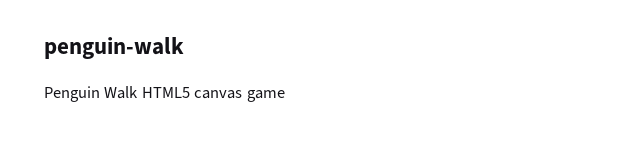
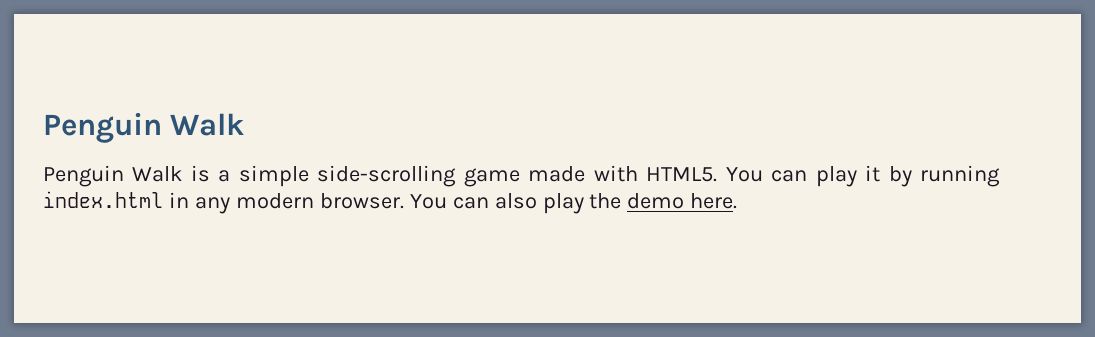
[44,37,184,59] [44,86,285,102] penguin-walk // Penguin Walk HTML5 canvas game -> [43,112,245,143] [43,165,1001,187] [43,191,738,214] Penguin Walk // Penguin Walk is a simple side-scrolling game made with HTML5. You can play it by running index.html in any modern browser. You can also play the demo here.

